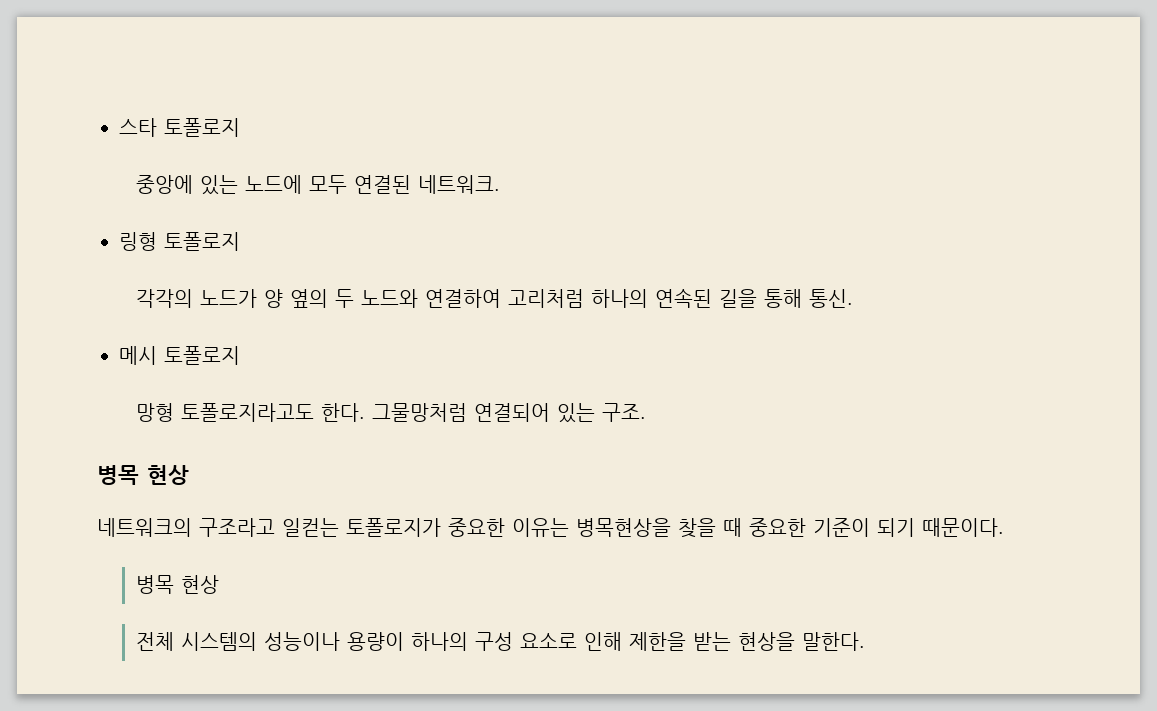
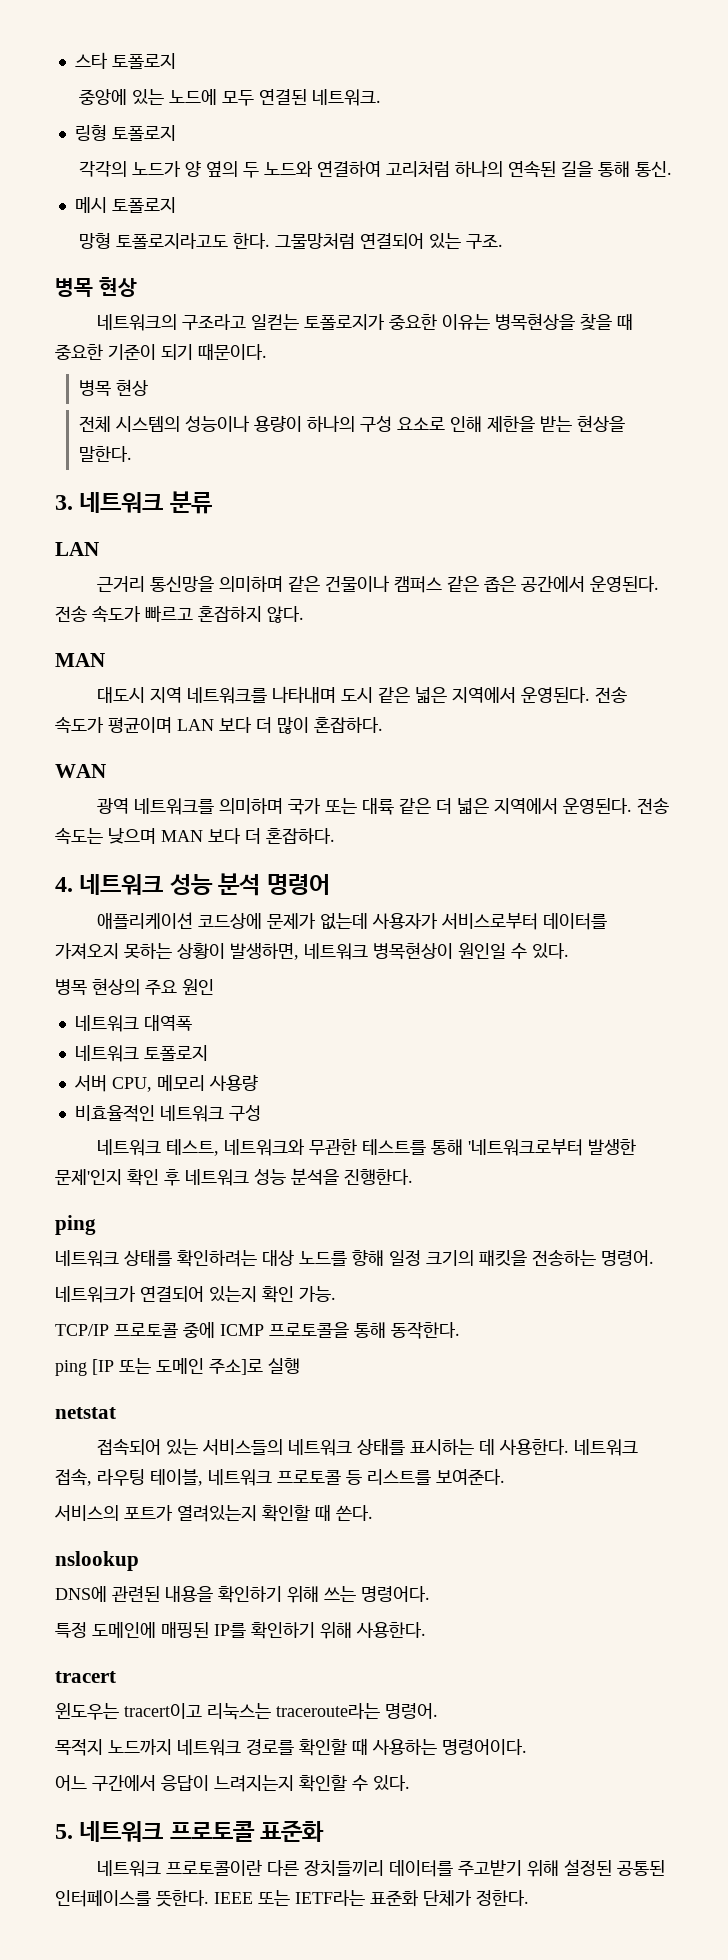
(866, 641) none -> [55,491,212,514] [55,542,99,556] [96,575,659,593] [55,605,304,623] [55,653,105,667] [96,686,627,704] [55,717,383,734] [55,764,106,778] [96,798,669,815] [55,828,335,845] [55,873,330,896] [96,912,607,930] [55,942,569,960] [55,978,214,996] [74,1015,192,1032] [74,1045,208,1062] [73,1074,258,1092] [74,1105,261,1122] [96,1139,636,1156] [55,1168,413,1186] [55,1215,96,1235] [55,1249,654,1267] [55,1286,336,1303] [55,1321,460,1339] [55,1358,300,1376] [55,1407,116,1419] [96,1438,638,1456] [55,1469,505,1486] [54,1504,373,1522] [55,1551,139,1571] [55,1586,430,1603] [55,1622,426,1639] [55,1671,116,1683] [55,1703,438,1720] [55,1738,527,1756] [55,1775,410,1792] [55,1820,325,1842] [96,1859,665,1877] [55,1889,529,1907] // 3. 네트워크 분류 // LAN // 근거리 통신망을 의미하며 같은 건물이나 캠퍼스 같은 좁은 공간에서 운영된다. 전송 속도가 빠르고 혼잡하지 않다. // MAN // 대도시 지역 네트워크를 나타내며 도시 같은 넓은 지역에서 운영된다. 전송 속도가 평균이며 LAN 보다 더 많이 혼잡하다. // WAN // 광역 네트워크를 의미하며 국가 또는 대륙 같은 더 넓은 지역에서 운영된다. 전송 속도는 낮으며 MAN 보다 더 혼잡하다. // 4. 네트워크 성능 분석 명령어 // 애플리케이션 코드상에 문제가 없는데 사용자가 서비스로부터 데이터를 가져오지 못하는 상황이 발생하면, 네트워크 병목현상이 원인일 수 있다. // 병목 현상의 주요 원인 // 네트워크 대역폭 // 네트워크 토폴로지 // 서버 CPU, 메모리 사용량 // 비효율적인 네트워크 구성 // 네트워크 테스트, 네트워크와 무관한 테스트를 통해 '네트워크로부터 발생한 문제'인지 확인 후 네트워크 성능 분석을 진행한다. // ping // 네트워크 상태를 확인하려는 대상 노드를 향해 일정 크기의 패킷을 전송하는 명령어. // 네트워크가 연결되어 있는지 확인 가능. // TCP/IP 프로토콜 중에 ICMP 프로토콜을 통해 동작한다. // ping [IP 또는 도메인 주소]로 실행 // netstat // 접속되어 있는 서비스들의 네트워크 상태를 표시하는 데 사용한다. 네트워크 접속, 라우팅 테이블, 네트워크 프로토콜 등 리스트를 보여준다. // 서비스의 포트가 열려있는지 확인할 때 쓴다. // nslookup // DNS에 관련된 내용을 확인하기 위해 쓰는 명령어다. // 특정 도메인에 매핑된 IP를 확인하기 위해 사용한다. // tracert // 윈도우는 tracert이고 리눅스는 traceroute라는 명령어. // 목적지 노드까지 네트워크 경로를 확인할 때 사용하는 명령어이다. // 어느 구간에서 응답이 느려지는지 확인할 수 있다. // 5. 네트워크 프로토콜 표준화 // 네트워크 프로토콜이란 다른 장치들끼리 데이터를 주고받기 위해 설정된 공통된 인터페이스를 뜻한다. IEEE 또는 IETF라는 표준화 단체가 정한다.

